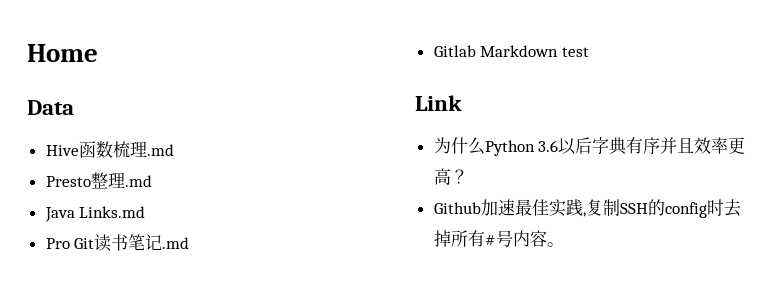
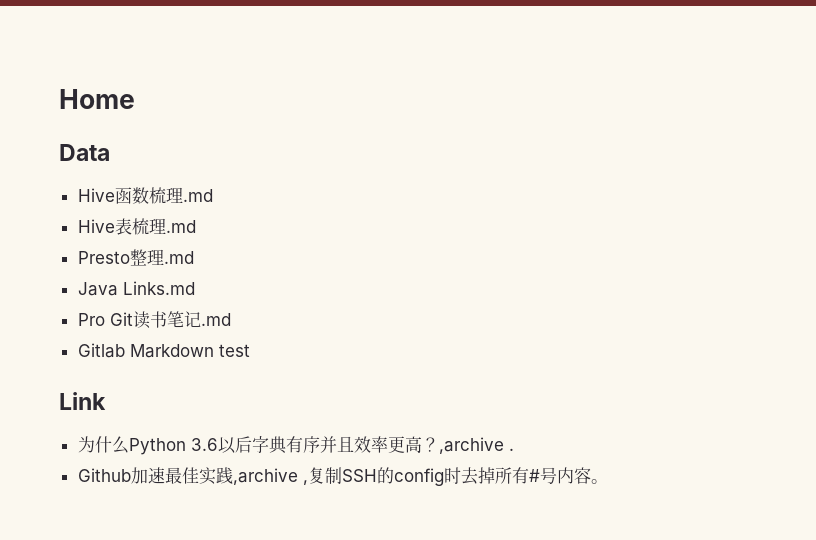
(174, 150) none -> [77,218,196,235] // Hive表梳理.md
(468, 176) none -> [438,437,514,454] ,archive .
(583, 207) none -> [232,468,298,485] ,archive

